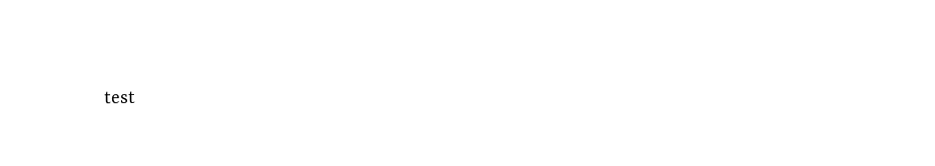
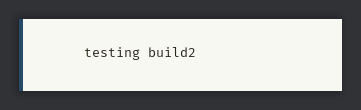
[104,91,136,104] test -> [84,47,196,60] testing build2

